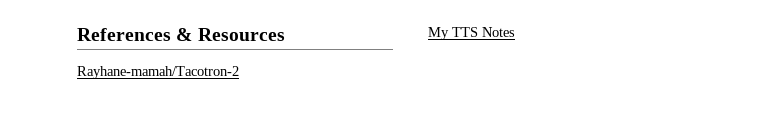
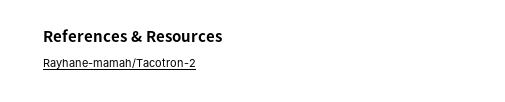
[428,27,515,40] // My TTS Notes -> (196, 63) none

